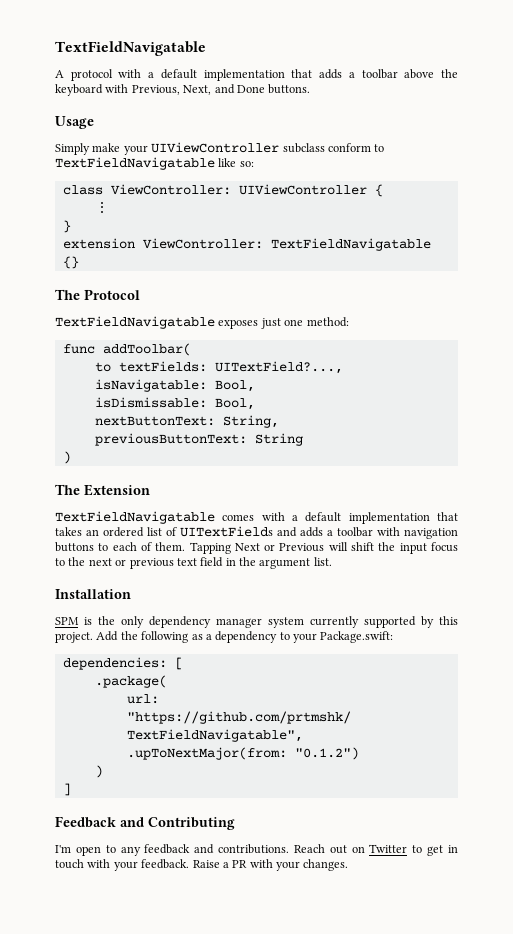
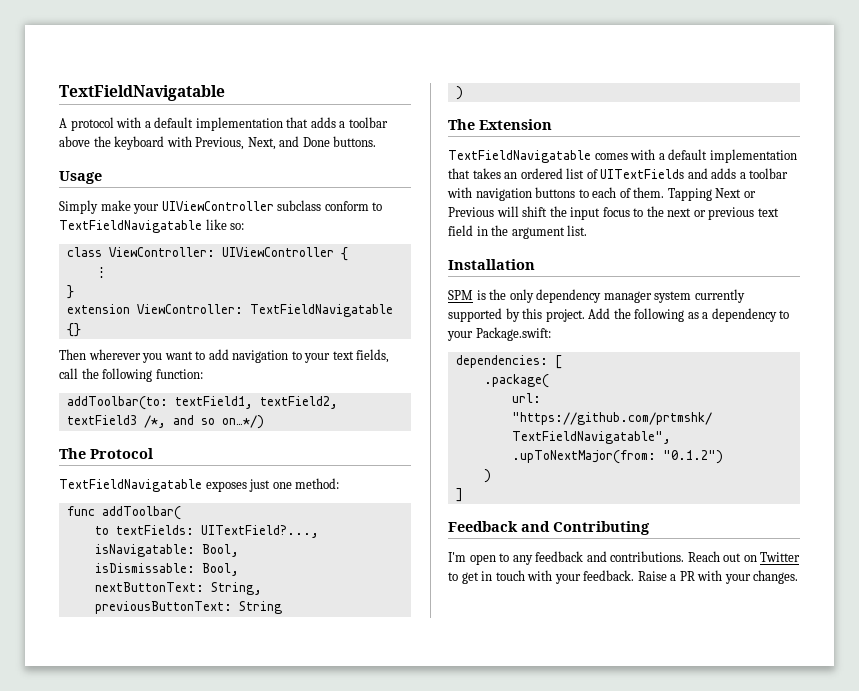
(79, 262) none -> [59,349,390,363] [59,368,203,382] [66,396,338,410] [66,415,264,429] // Then wherever you want to add navigation to your text fields, call the following function: // addToolbar(to: textField1, textField2, textField3 /*, and so on…*/)

